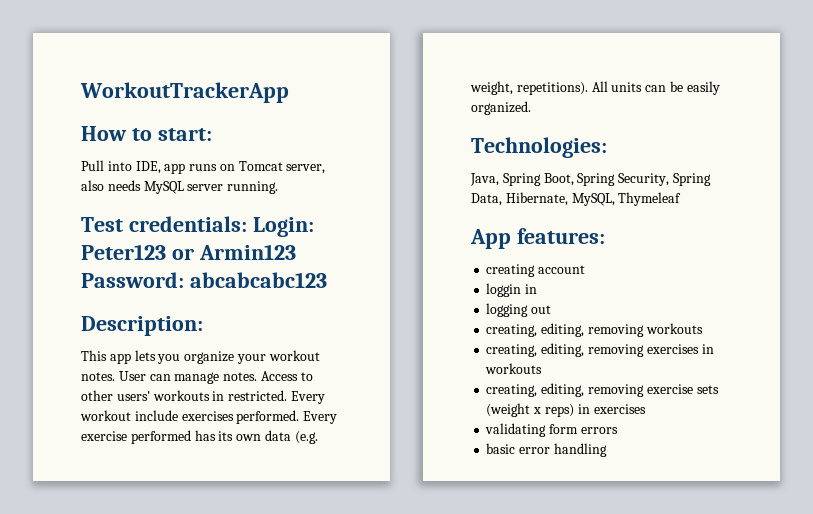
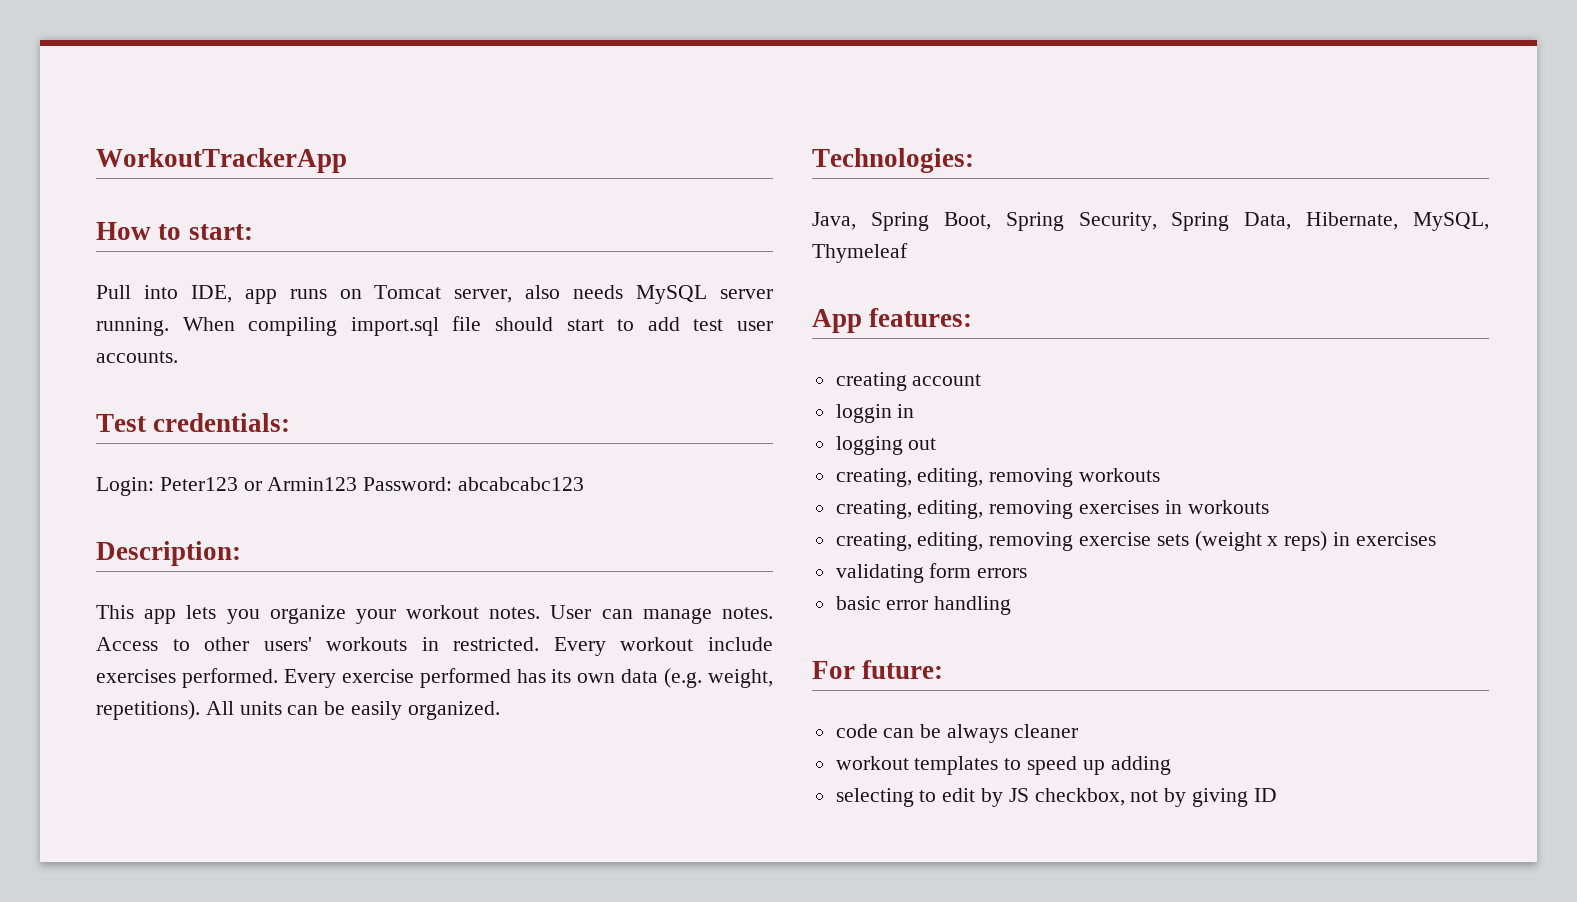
(279, 187) none -> [182,316,774,336] [96,351,178,363] When compiling import.sql file should start to add test user accounts.
(247, 224) none -> (291, 422) //
(607, 450) none -> [812,660,944,679] [835,724,1078,743] [835,756,1171,775] [835,788,1277,807] // For future: // code can be always cleaner // workout templates to speed up adding // selecting to edit by JS checkbox, not by giving ID

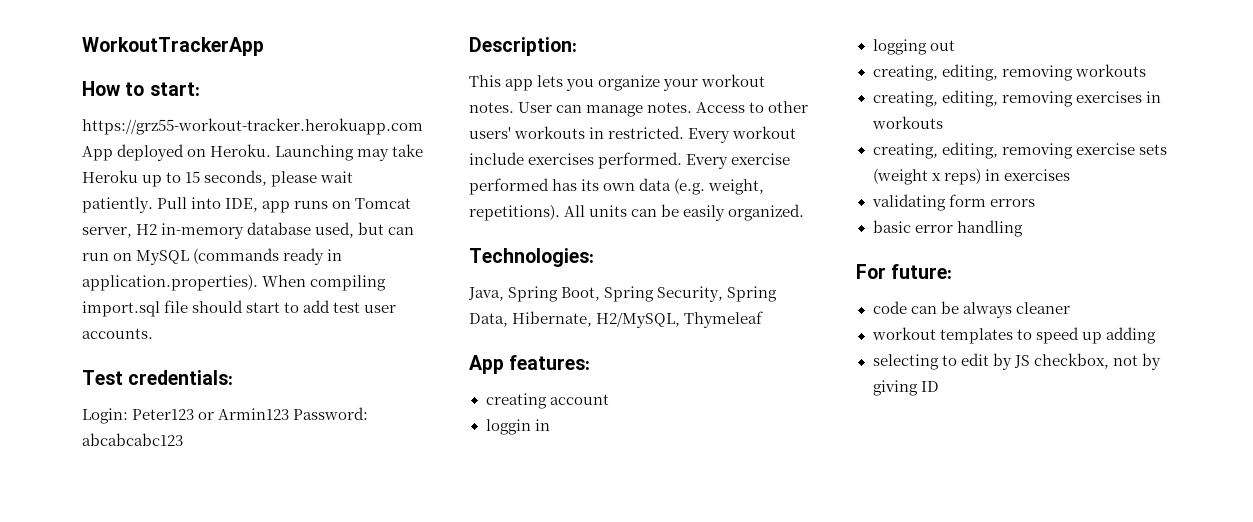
(253, 232) none -> [82,118,423,135] [82,144,424,161] [82,170,354,187] [82,197,153,213] https://grz55-workout-tracker.herokuapp.com App deployed on Heroku. Launching may take Heroku up to 15 seconds, please wait patiently.
[525,285,773,304] [96,317,169,336] also needs MySQL server running. -> [136,222,415,239] [82,248,343,265] [82,274,258,291] H2 in-memory database used, but can run on MySQL (commands ready in application.properties).
[1413,212,1489,231] MySQL, -> [596,312,681,328] H2/MySQL,

